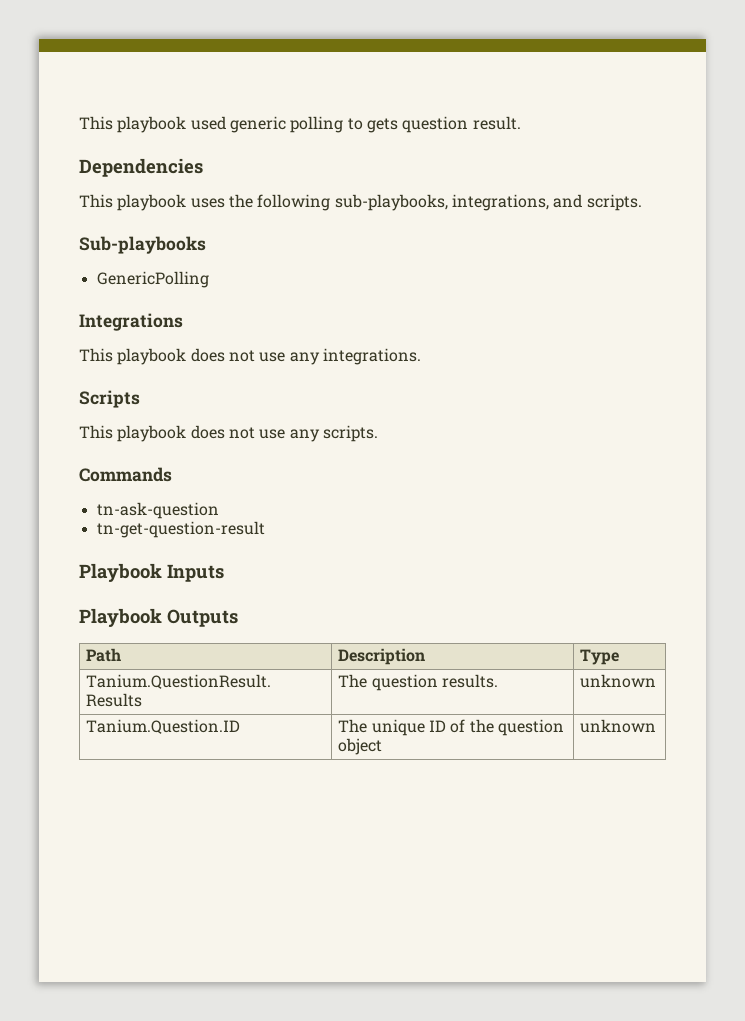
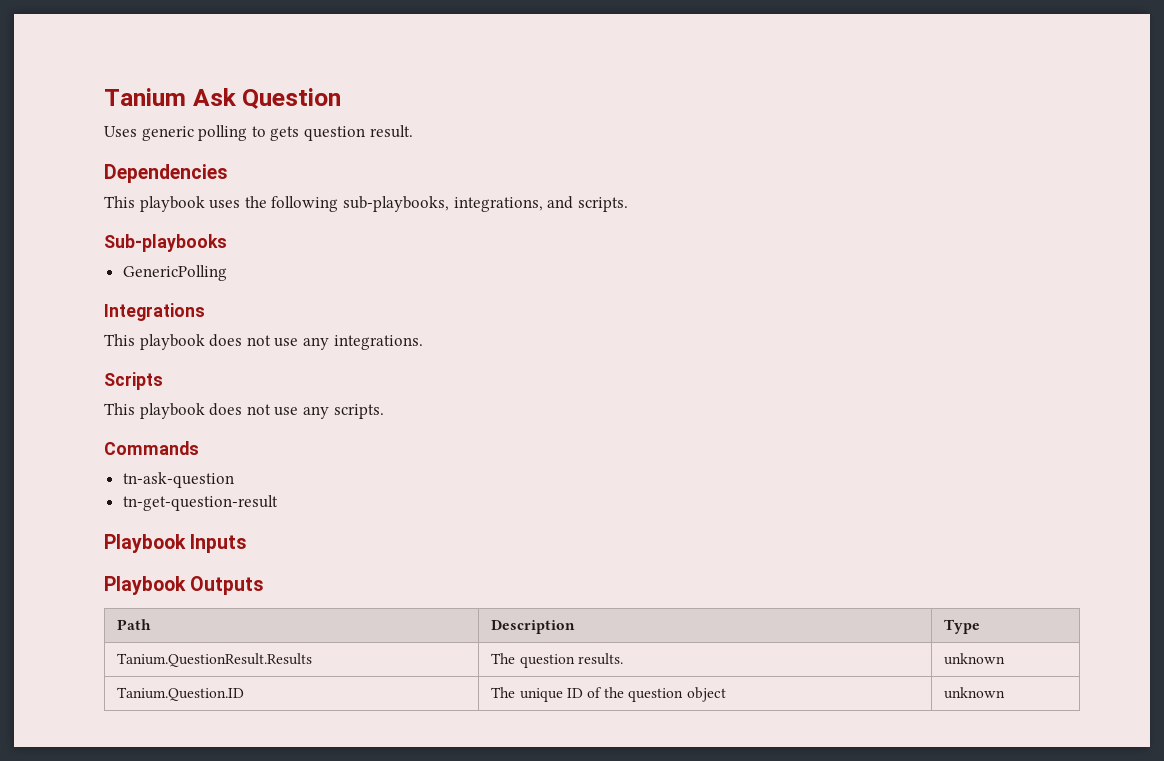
[79,116,226,133] This playbook used -> [104,88,342,109] [104,126,137,137] Tanium Ask Question // Uses

